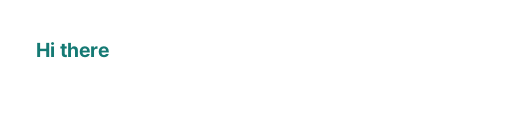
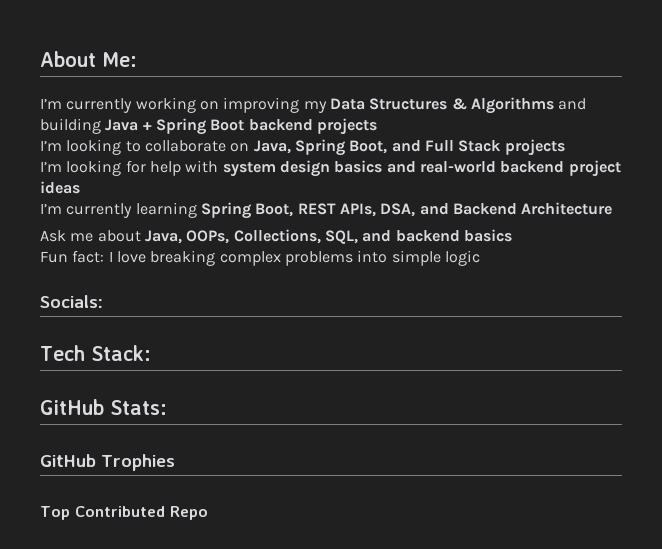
[36,42,110,58] Hi there -> [40,51,137,67] [40,97,587,114] [40,118,377,135] [40,139,565,156] [40,160,621,177] [40,181,80,194] [40,202,613,219] [40,229,512,244] [40,250,480,266] [40,295,103,308] [40,345,151,361] [40,399,167,415] [40,454,175,471] [40,506,208,520] About Me: // I’m currently working on improving my Data Structures & Algorithms and building Java + Spring Boot backend projects // I’m looking to collaborate on Java, Spring Boot, and Full Stack projects // I’m looking for help with system design basics and real-world backend project ideas // I’m currently learning Spring Boot, REST APIs, DSA, and Backend Architecture // Ask me about Java, OOPs, Collections, SQL, and backend basics // Fun fact: I love breaking complex problems into simple logic // Socials: // Tech Stack: // GitHub Stats: // GitHub Trophies // Top Contributed Repo

